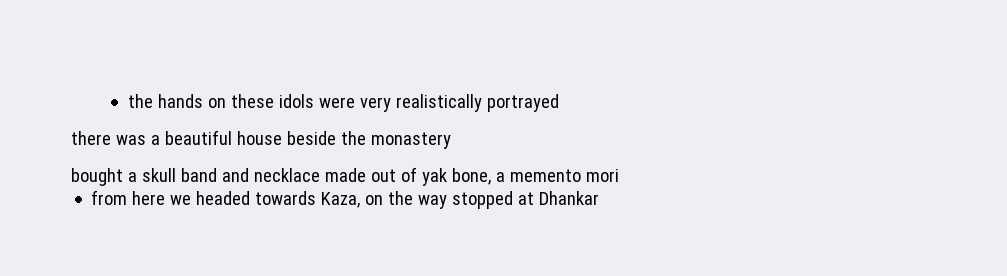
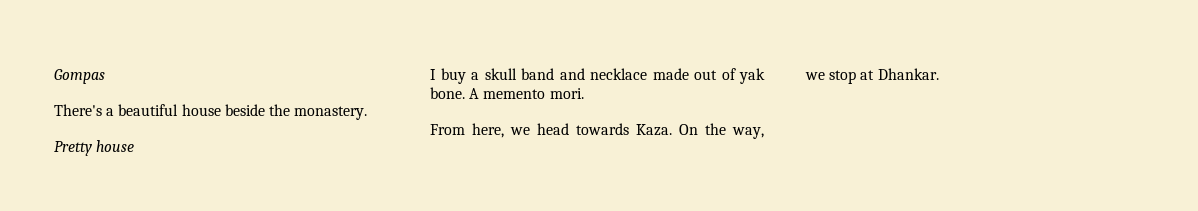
[127,94,559,112] [71,131,146,145] the hands on these idols were very realistically portrayed // there was -> [54,69,105,84] [54,104,102,116] Gompas // There's
[370,132,451,149] [71,168,123,186] monastery // bought -> [294,106,368,120] [54,140,135,156] [430,68,466,84] monastery. // Pretty house // I buy
[451,168,619,185] [91,190,600,209] bone, a memento mori // from here we headed towards Kaza, on the way stopped at Dhankar -> [430,87,584,99] [430,123,764,139] [805,68,939,84] bone. A memento mori. // From here, we head towards Kaza. On the way, we stop at Dhankar.

